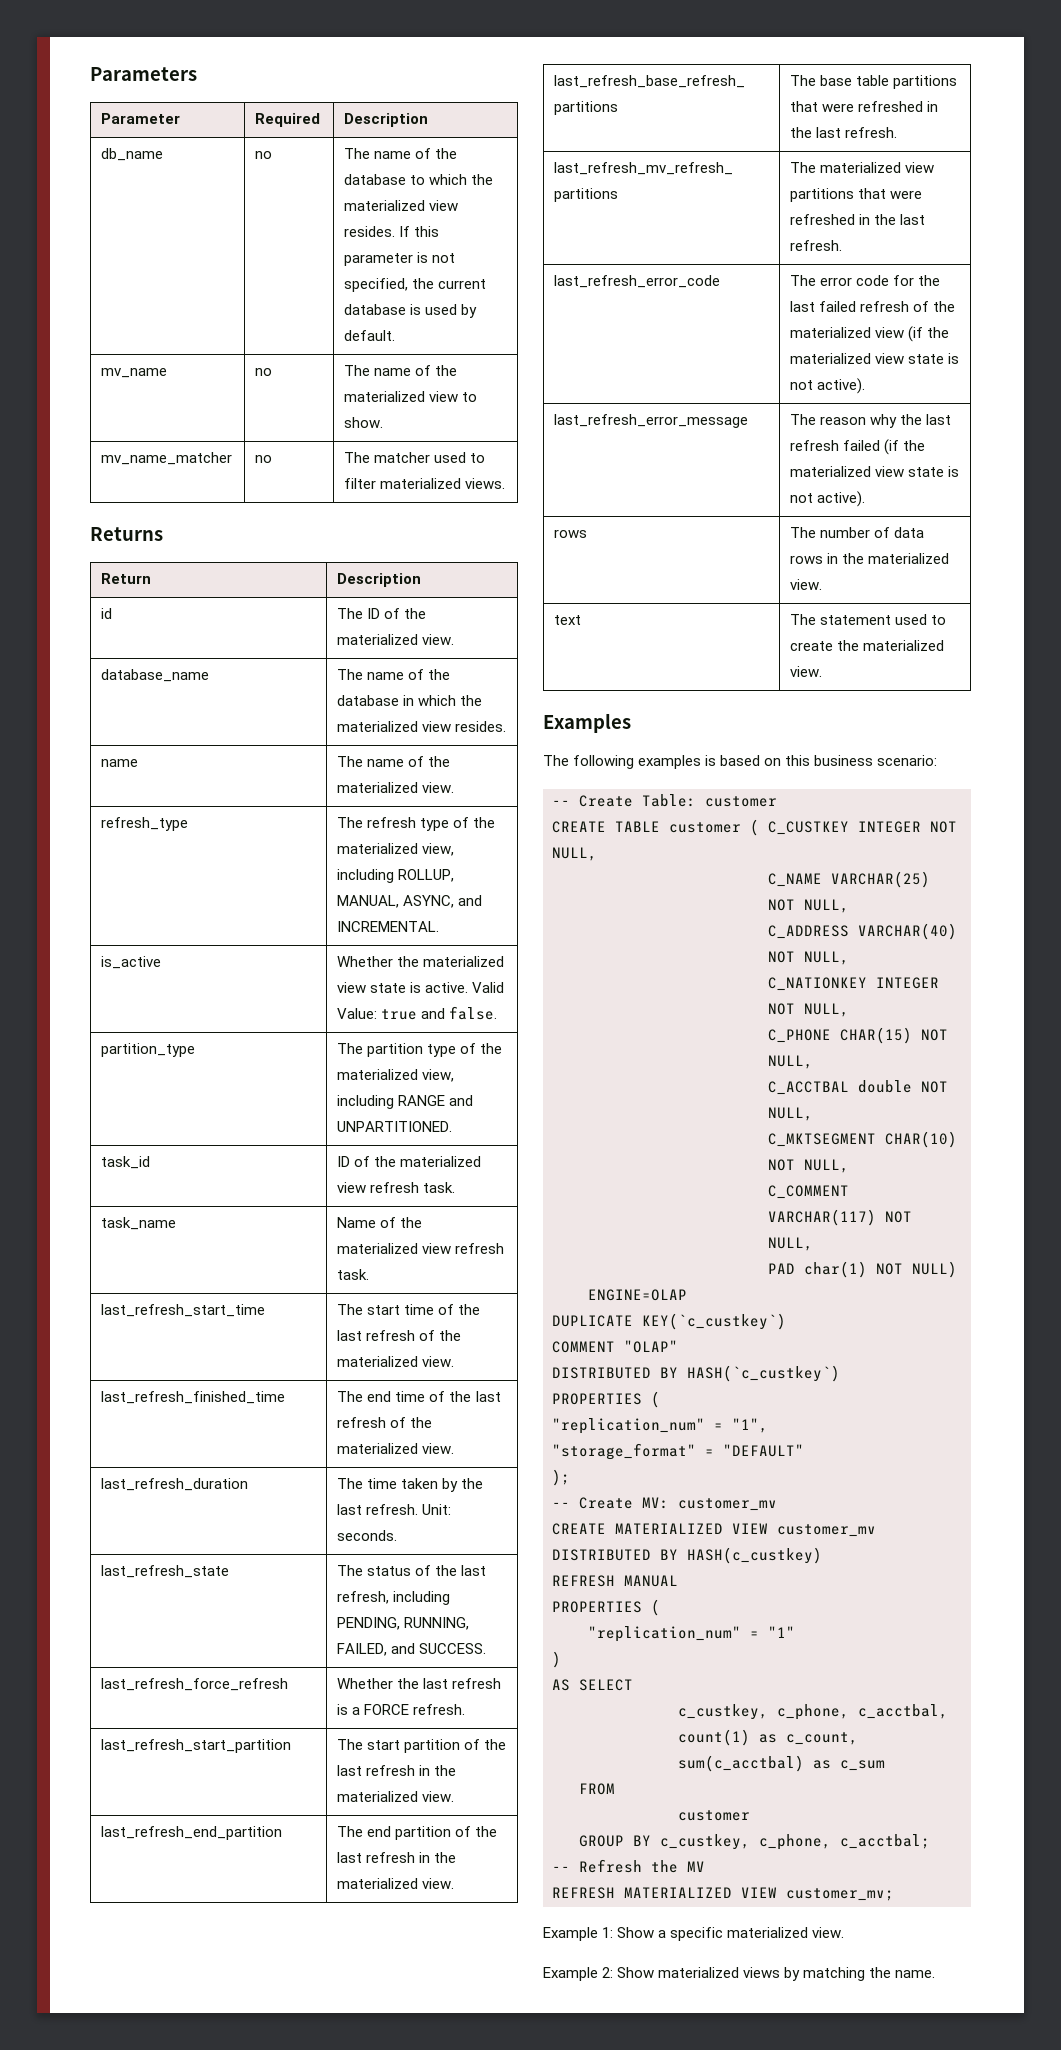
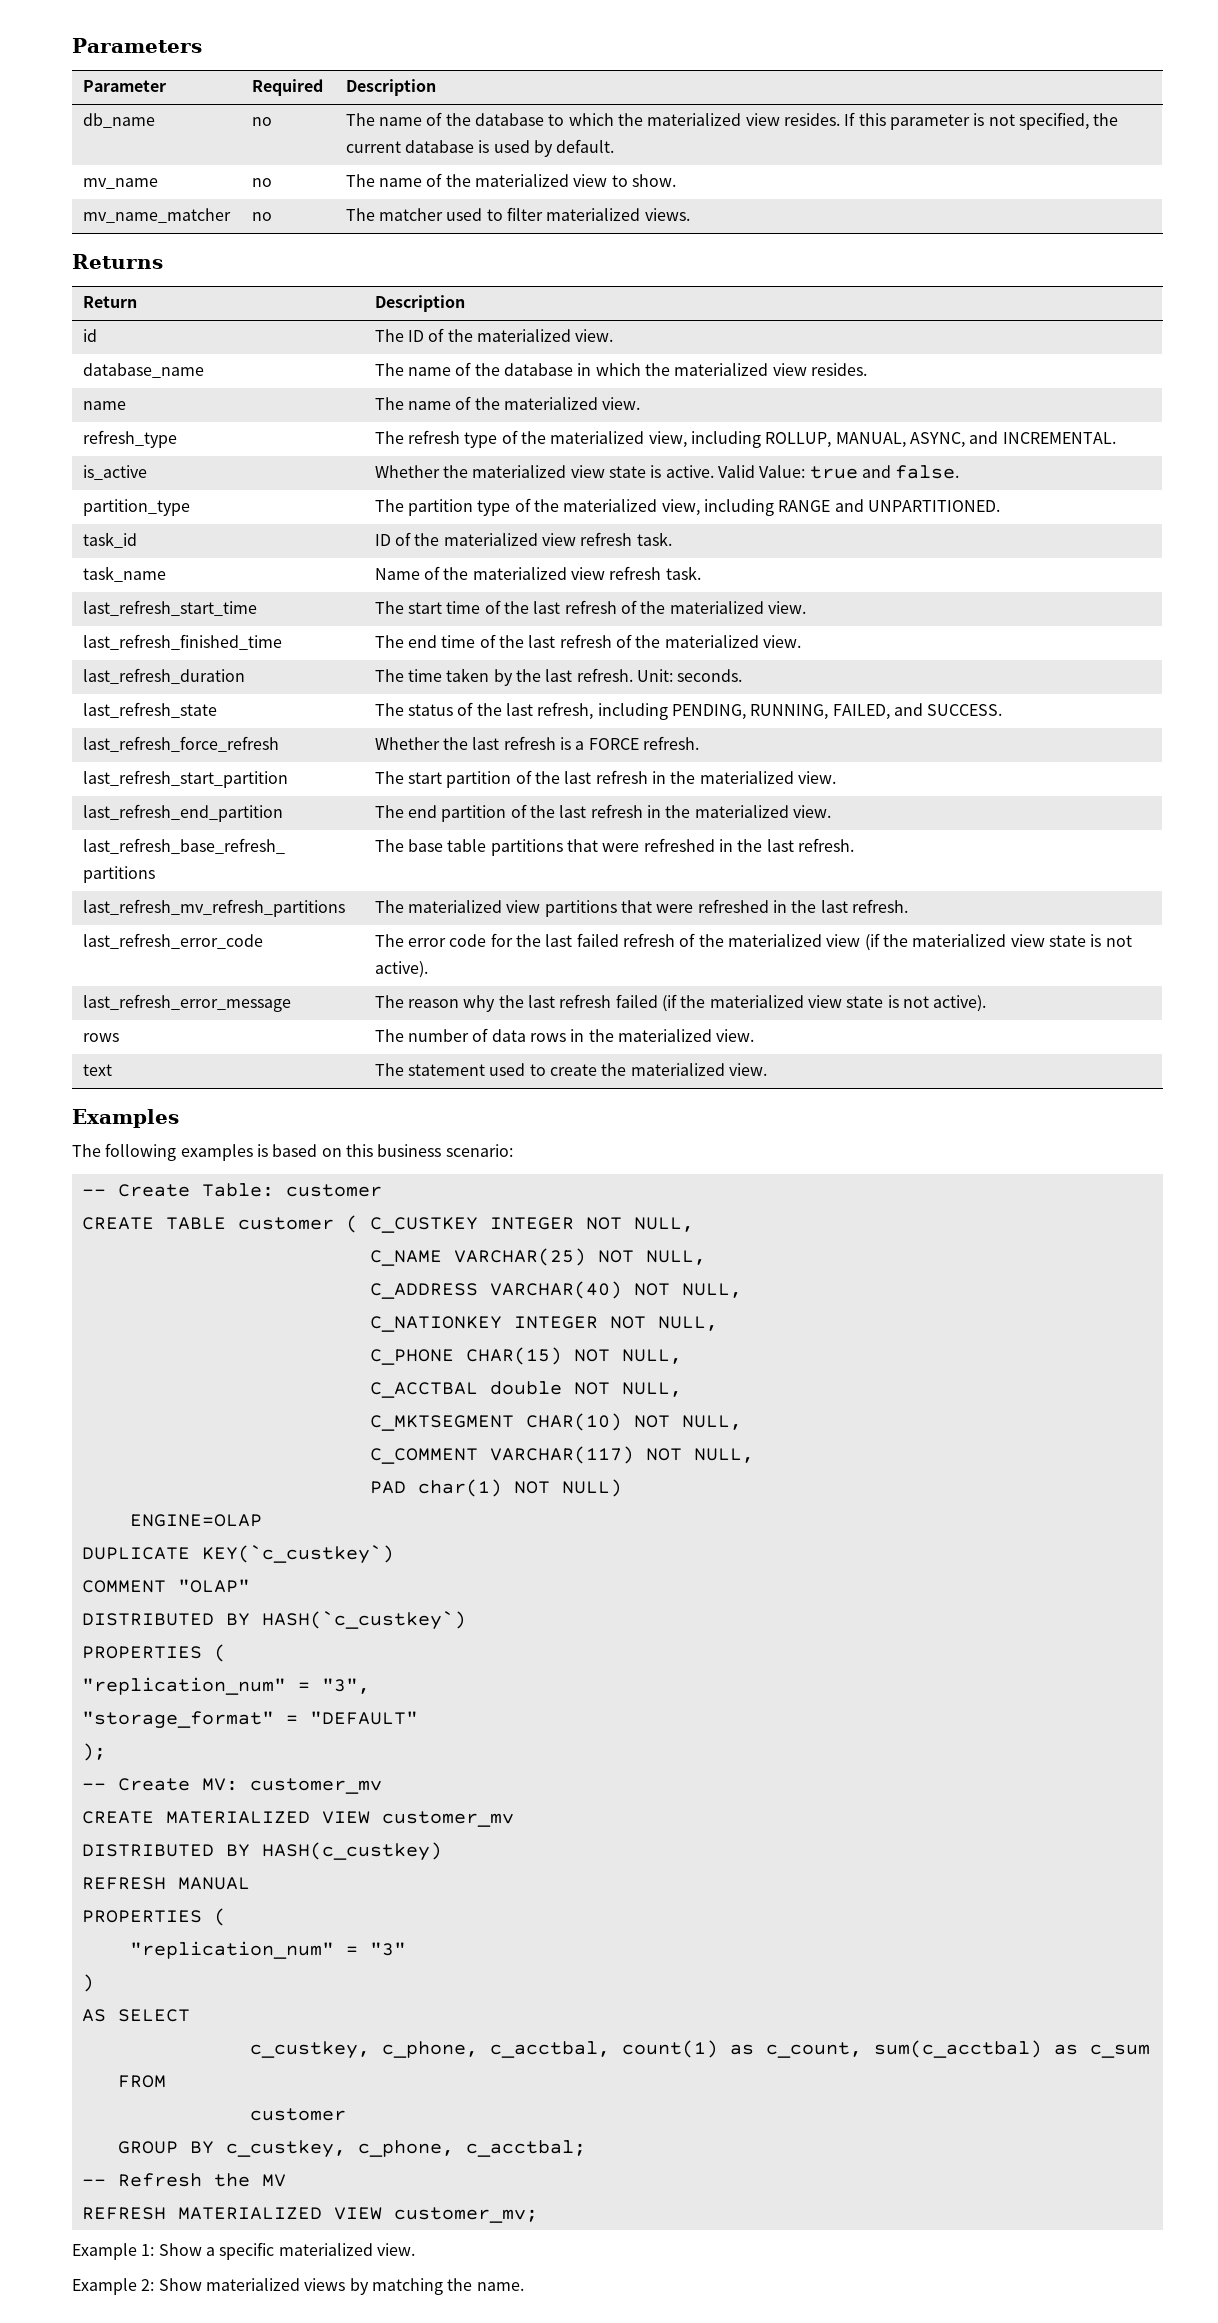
[732,1418,768,1433] "1", -> [321,1678,370,1694] "3",
[768,1626,795,1638] "1" -> [369,1942,406,1956] "3"

